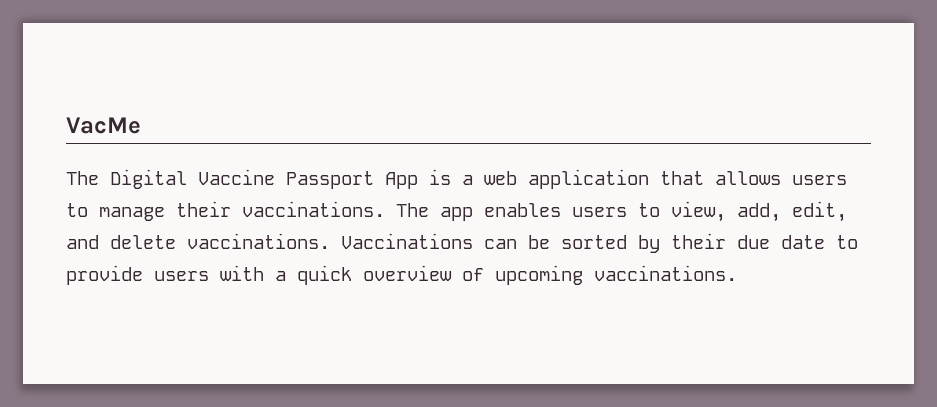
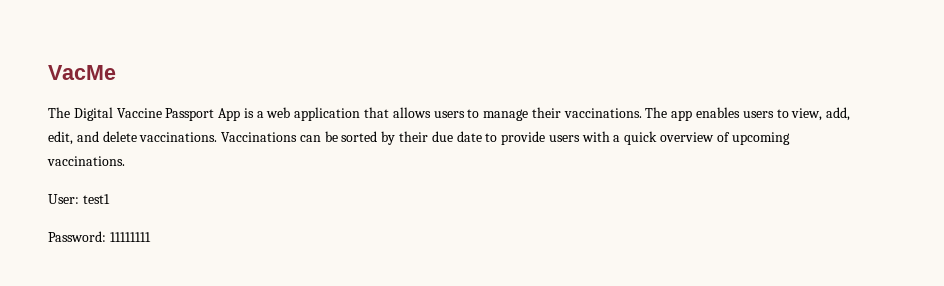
(737, 273) none -> [48,194,110,204] [48,231,151,242] // User: test1 // Password: 11111111

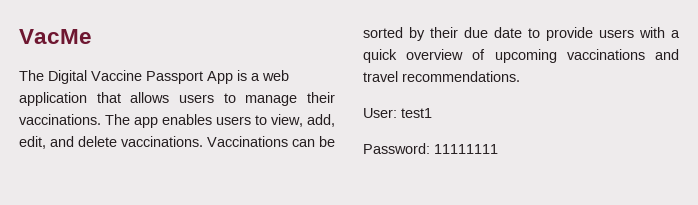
[47,156,125,166] vaccinations. -> [566,49,679,60] [363,71,520,82] vaccinations and travel recommendations.

